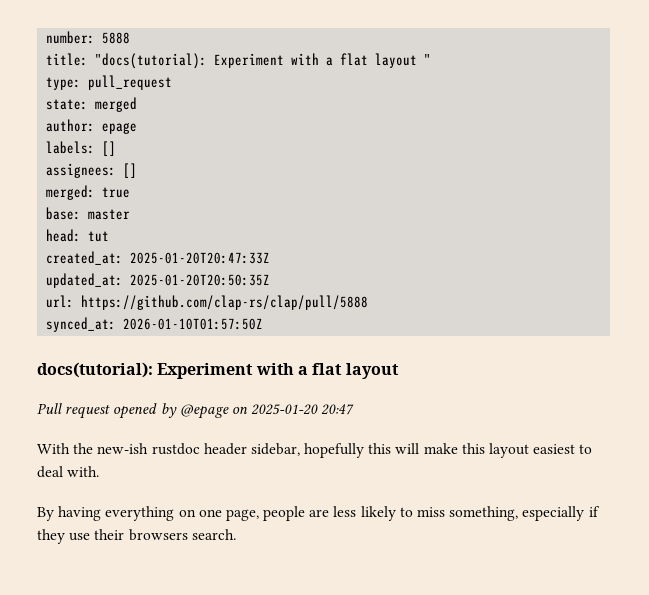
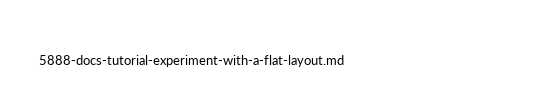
[46,31,131,44] [46,53,432,69] [46,75,173,90] [46,97,138,112] [46,119,138,134] [46,141,117,156] [46,163,138,178] [46,185,131,200] [46,207,131,220] [46,229,110,242] [46,251,271,265] [46,273,271,288] [46,295,369,310] [46,317,264,332] [37,362,399,379] [37,403,355,419] [37,443,593,458] [37,466,100,478] [37,506,600,521] [37,529,236,544] number: 5888 // title: "docs(tutorial): Experiment with a flat layout " // type: pull_request // state: merged // author: epage // labels: [] // assignees: [] // merged: true // base: master // head: tut // created_at: 2025-01-20T20:47:33Z // updated_at: 2025-01-20T20:50:35Z // url: https://github.com/clap-rs/clap/pull/5888 // synced_at: 2026-01-10T01:57:50Z // docs(tutorial): Experiment with a flat layout // Pull request opened by @epage on 2025-01-20 20:47 // With the new-ish rustdoc header sidebar, hopefully this will make this layout easiest to deal with. // By having everything on one page, people are less likely to miss something, especially if they use their browsers search. -> [39,55,344,67] 5888-docs-tutorial-experiment-with-a-flat-layout.md

